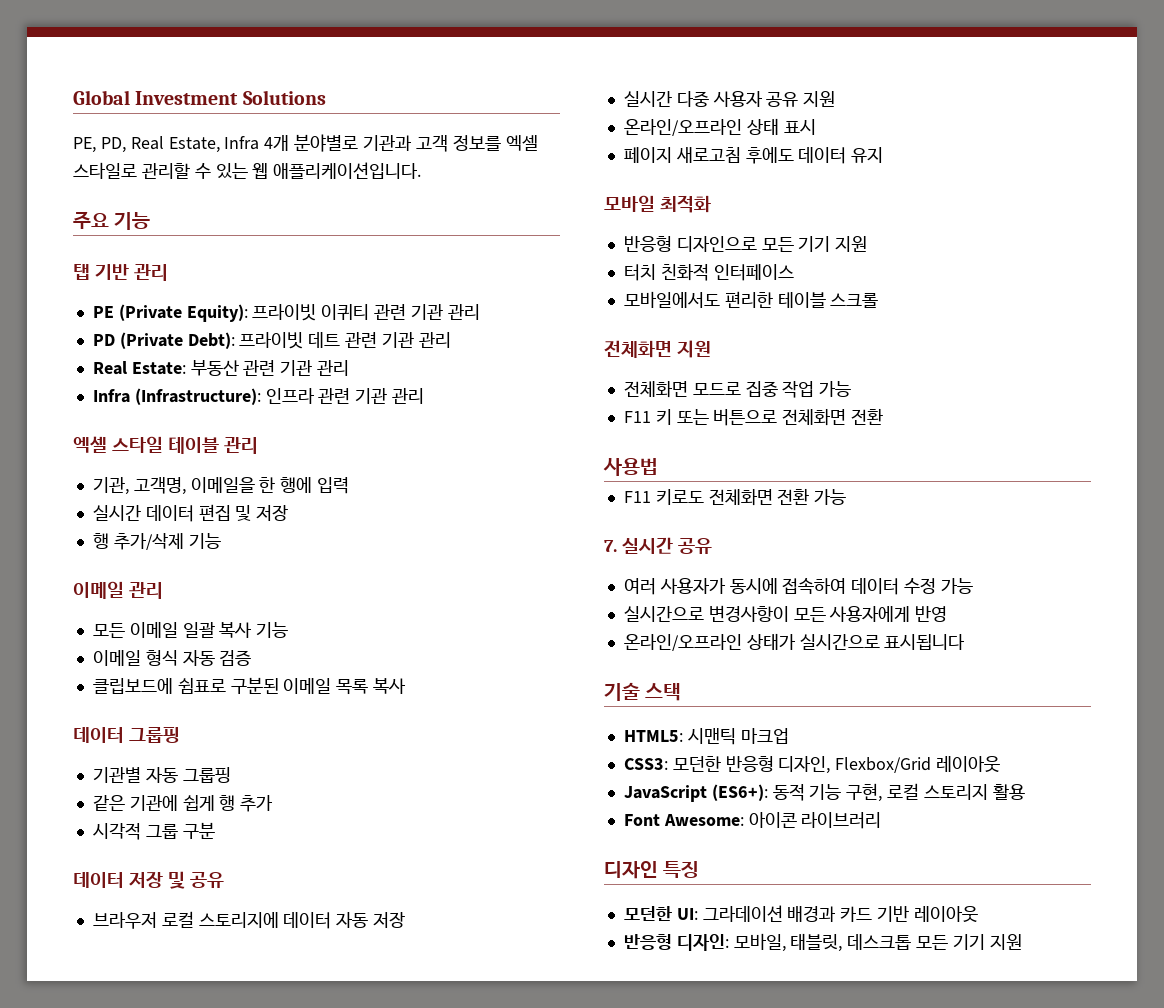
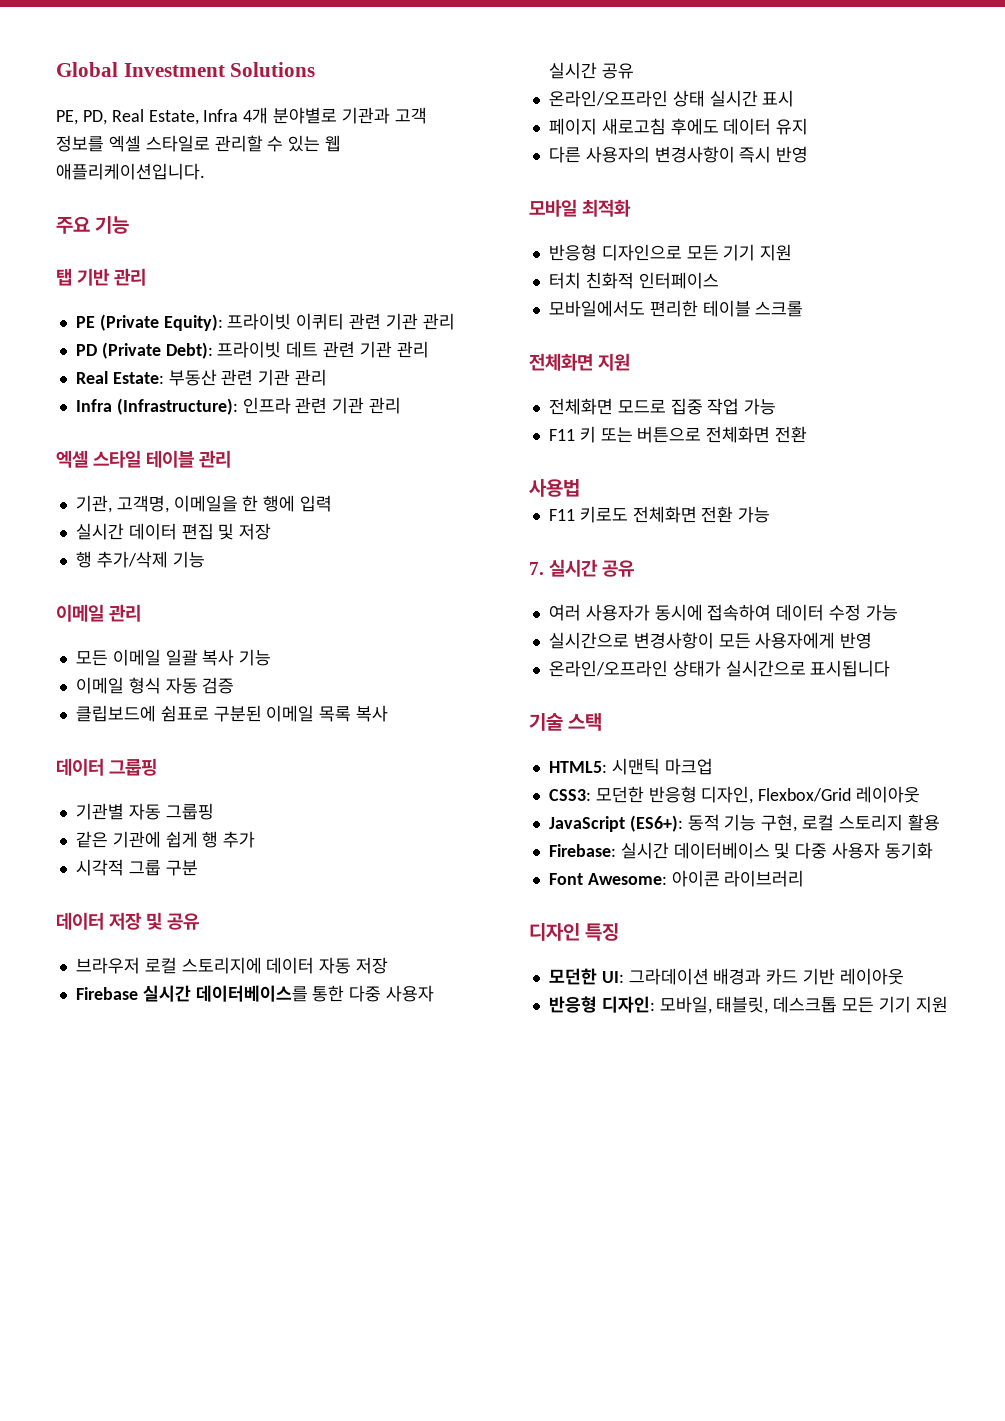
[623,91,836,107] 실시간 다중 사용자 공유 지원 -> [75,985,435,1002] [548,62,634,79] Firebase 실시간 데이터베이스를 통한 다중 사용자 실시간 공유
(779, 126) none -> [709,90,758,107] 실시간
(884, 155) none -> [548,146,809,163] // 다른 사용자의 변경사항이 즉시 반영
(1025, 792) none -> [548,842,933,859] // Firebase: 실시간 데이터베이스 및 다중 사용자 동기화

